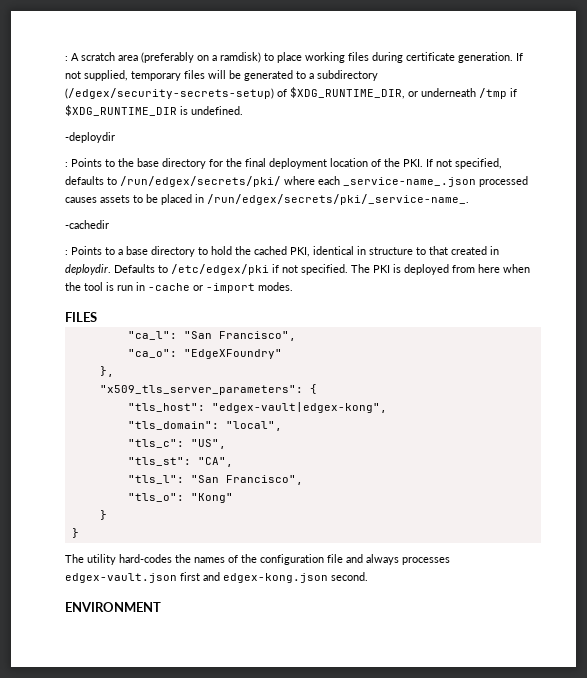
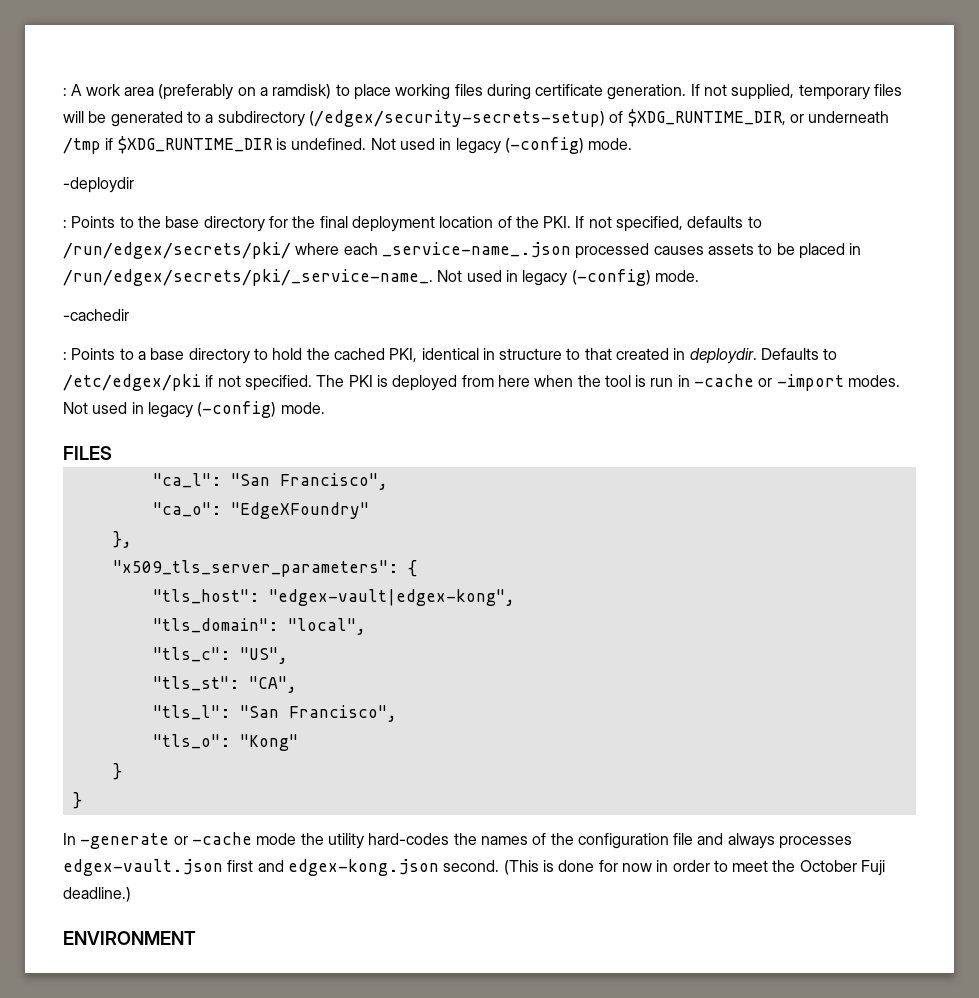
[81,52,115,61] scratch -> [85,84,121,96] work
(243, 110) none -> [370,137,633,154] Not used in legacy (-config) mode.
(469, 199) none -> [437,269,699,286] Not used in legacy (-config) mode.
(293, 286) none -> [63,401,325,418] Not used in legacy (-config) mode.
[65,554,84,563] The -> [63,832,324,849] In -generate or -cache mode the
(368, 576) none -> [503,860,886,876] [63,887,131,902] (This is done for now in order to meet the October Fuji deadline.)

